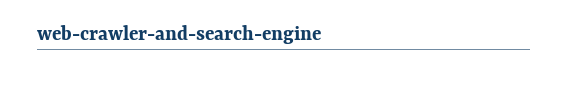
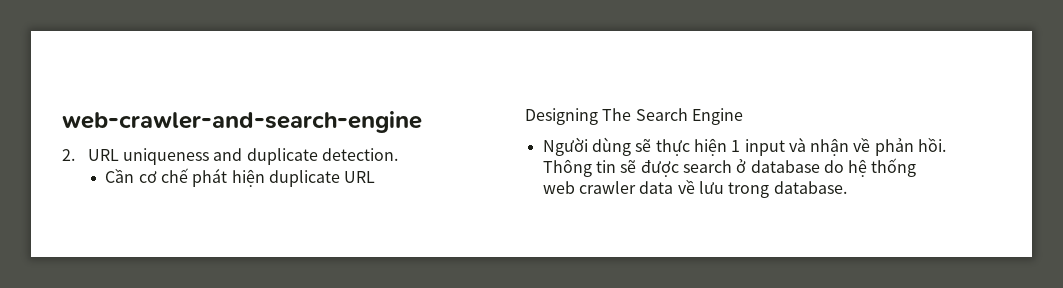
(321, 34) none -> [62,148,399,165] [105,168,376,187] [525,108,743,125] [542,137,947,156] [542,158,917,177] [542,179,847,198] // 2. URL uniqueness and duplicate detection. // Cần cơ chế phát hiện duplicate URL // Designing The Search Engine // Người dùng sẽ thực hiện 1 input và nhận về phản hồi. Thông tin sẽ được search ở database do hệ thống web crawler data về lưu trong database.

